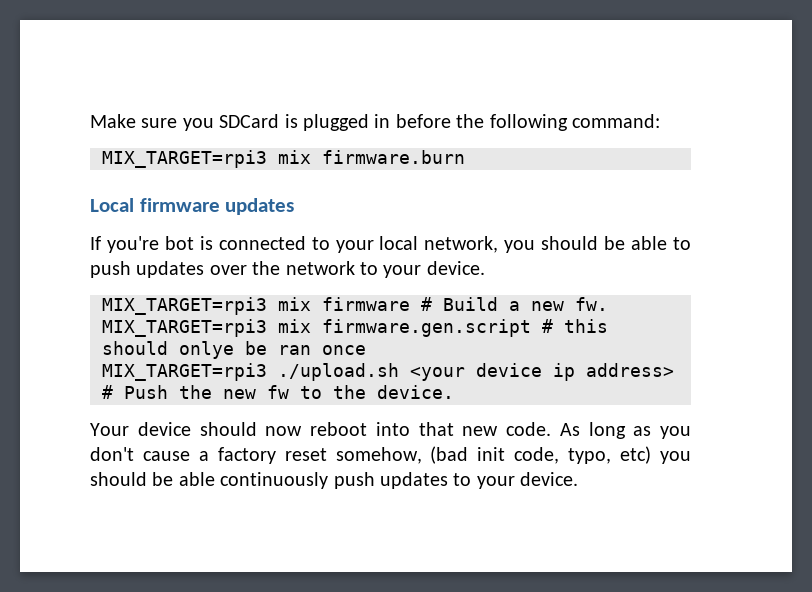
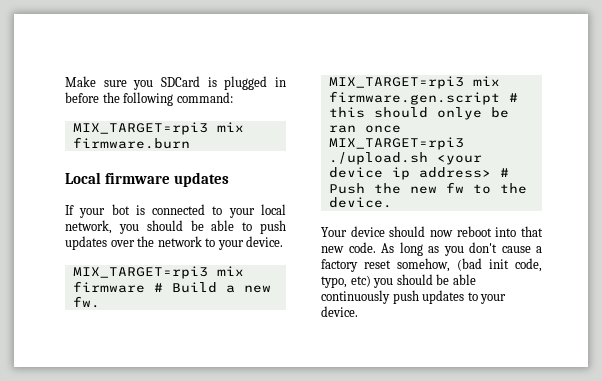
[106,236,159,253] you're -> [79,208,106,218] your

